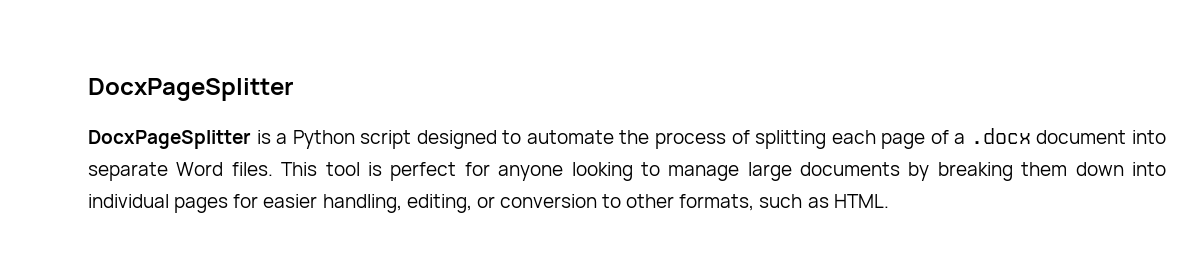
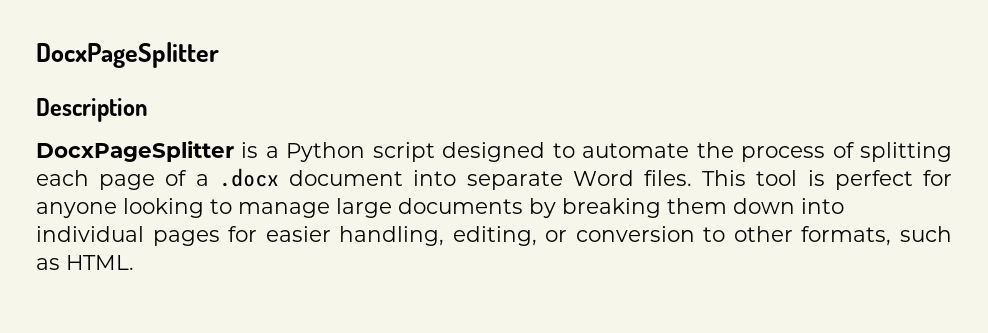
[88,78,294,101] DocxPageSplitter -> [36,42,219,68] [36,98,148,122] DocxPageSplitter // Description

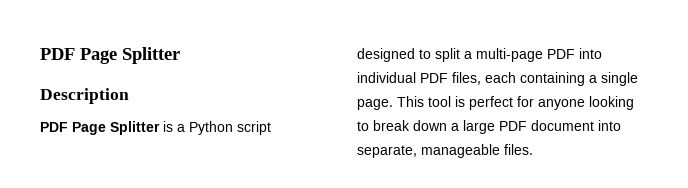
[36,42,219,68] [36,98,148,122] [36,141,234,162] DocxPageSplitter // Description // DocxPageSplitter -> [40,47,180,64] [40,88,129,104] [40,121,160,135] PDF Page Splitter // Description // PDF Page Splitter
[582,142,953,162] [36,168,692,190] automate the process of splitting each page of a .docx document into separate Word files. -> [435,48,602,62] [357,72,638,86] [357,99,393,110] split a multi-page PDF into individual PDF files, each containing a single page.
[238,198,844,218] [36,226,952,246] [36,255,134,270] manage large documents by breaking them down into individual pages for easier handling, editing, or conversion to other formats, such as HTML. -> [373,120,621,134] [357,144,533,158] break down a large PDF document into separate, manageable files.

